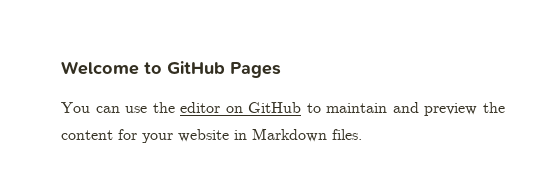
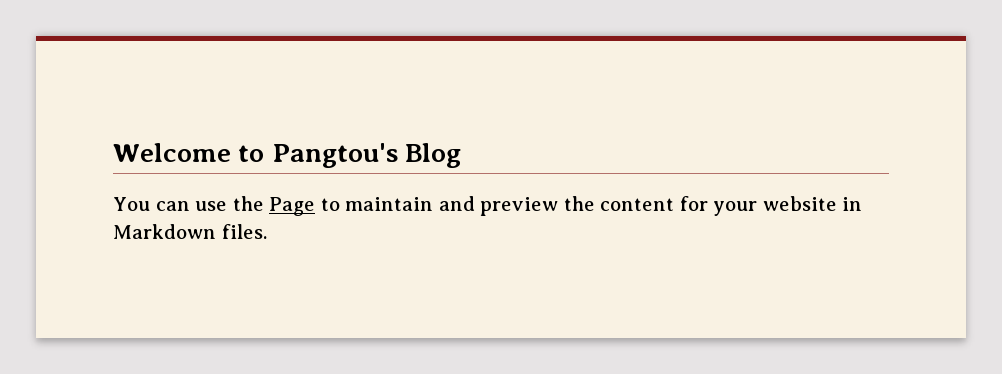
[167,61,281,78] GitHub Pages -> [271,143,462,168] Pangtou's Blog
[180,102,302,113] editor on GitHub -> [269,197,316,216] Page

